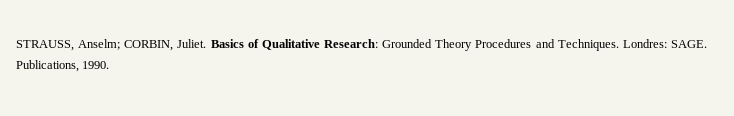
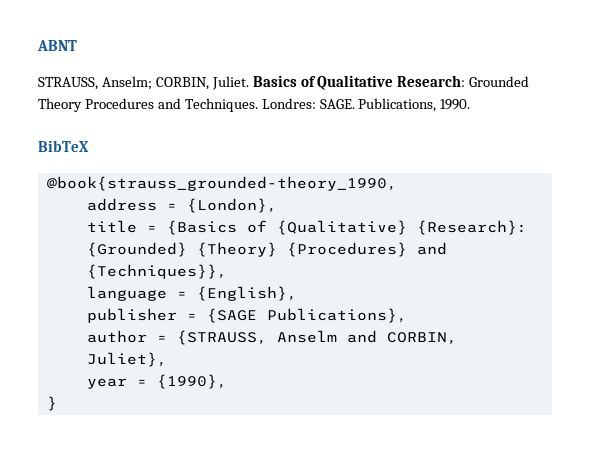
(16, 45) none -> [37,40,77,51] ABNT //
(110, 65) none -> [38,140,89,152] [46,176,397,191] [86,198,277,213] [86,220,527,235] [86,242,447,257] [86,264,227,279] [86,286,297,301] [86,308,407,323] [86,330,457,345] [86,352,167,367] [86,374,227,389] [46,396,57,411] // BibTeX // @book{strauss_grounded-theory_1990, // address = {London}, // title = {Basics of {Qualitative} {Research}: {Grounded} {Theory} {Procedures} and {Techniques}}, // language = {English}, // publisher = {SAGE Publications}, // author = {STRAUSS, Anselm and CORBIN, Juliet}, // year = {1990}, // }

